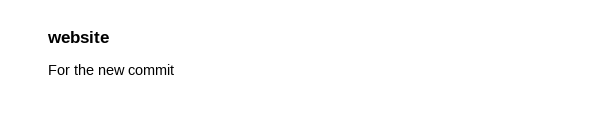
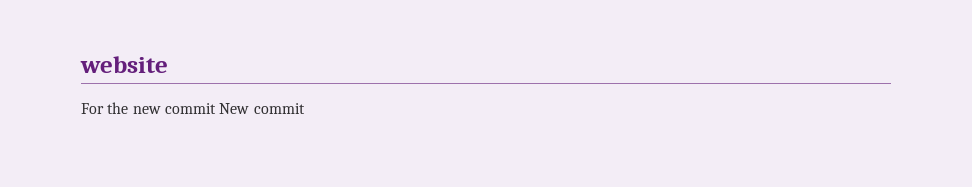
(174, 69) none -> [219,103,305,114] New commit

